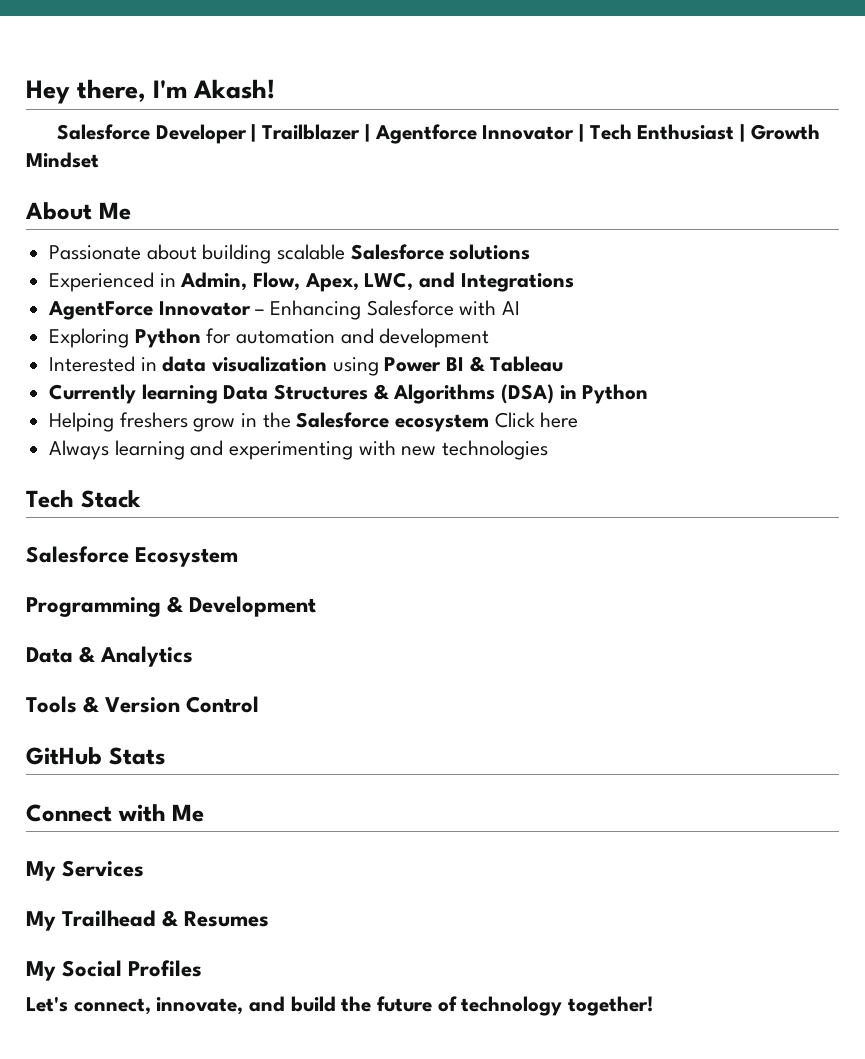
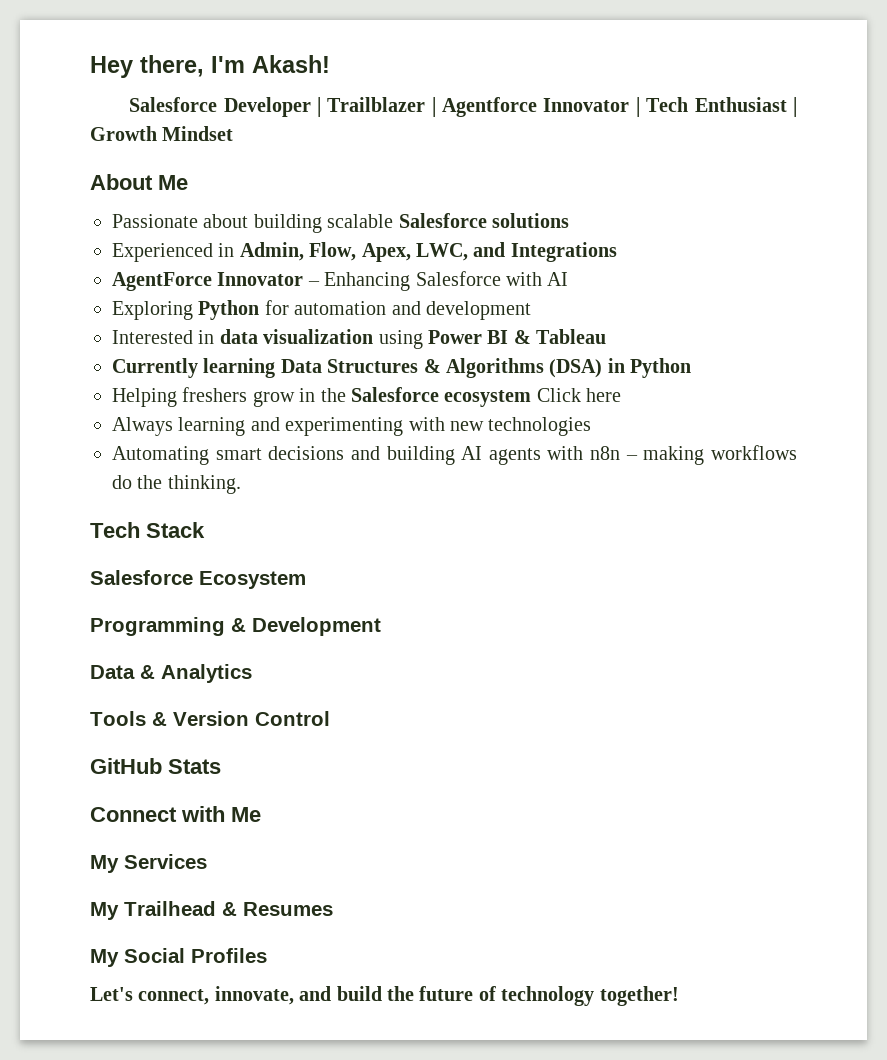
(549, 450) none -> [112,445,797,465] [112,475,241,494] // Automating smart decisions and building AI agents with n8n – making workflows do the thinking.

